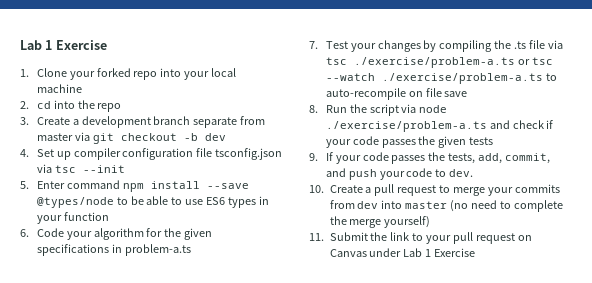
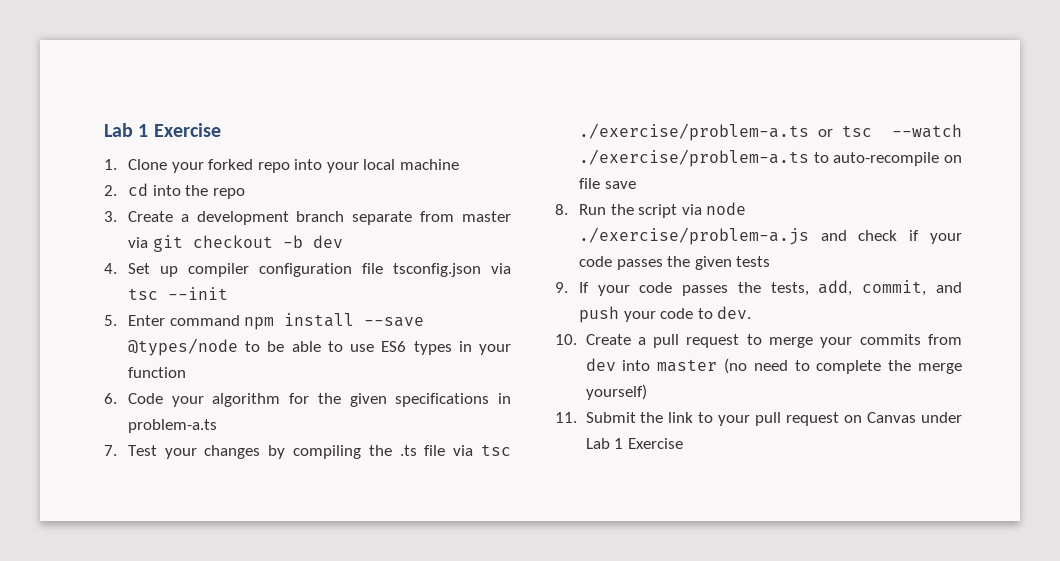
[325,121,487,132] ./exercise/problem-a.ts -> [578,227,809,245] ./exercise/problem-a.js

